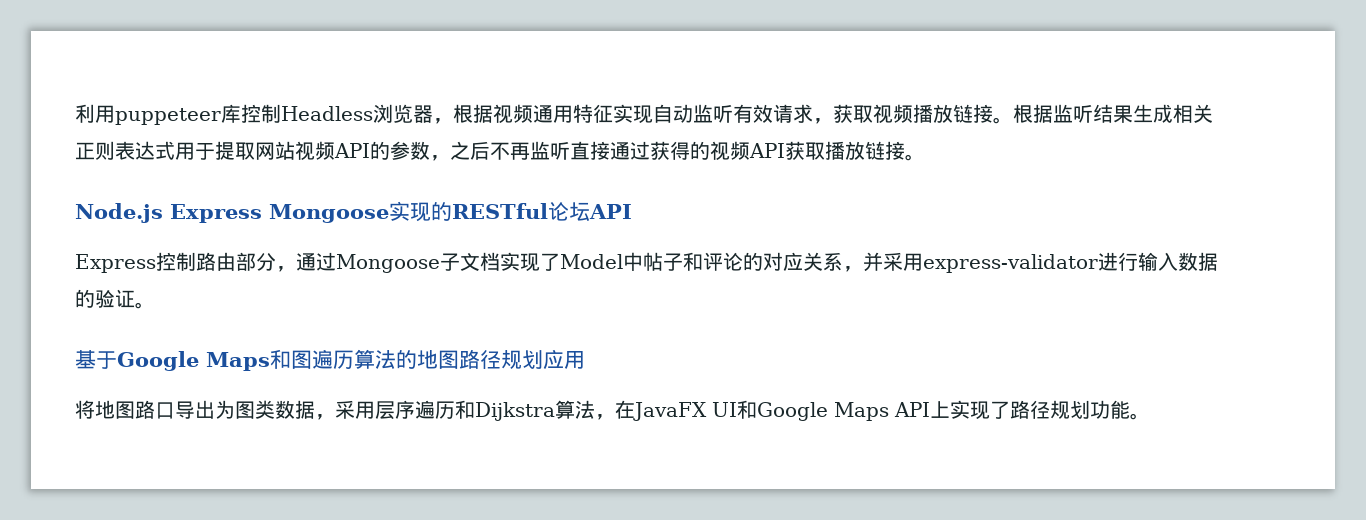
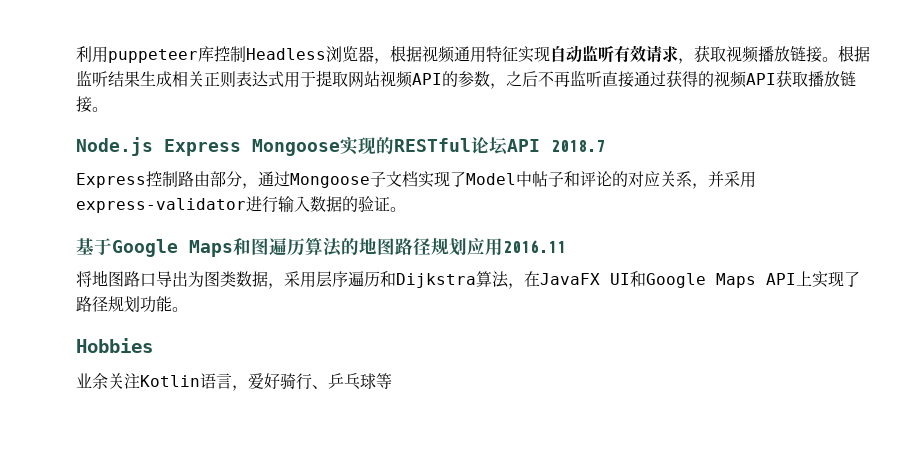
(632, 211) none -> [551,140,605,152] 2018.7
(585, 360) none -> [503,240,566,253] 2016.11
(1150, 416) none -> [76,338,153,353] [76,373,392,391] // Hobbies // 业余关注Kotlin语言，爱好骑行、乒乓球等

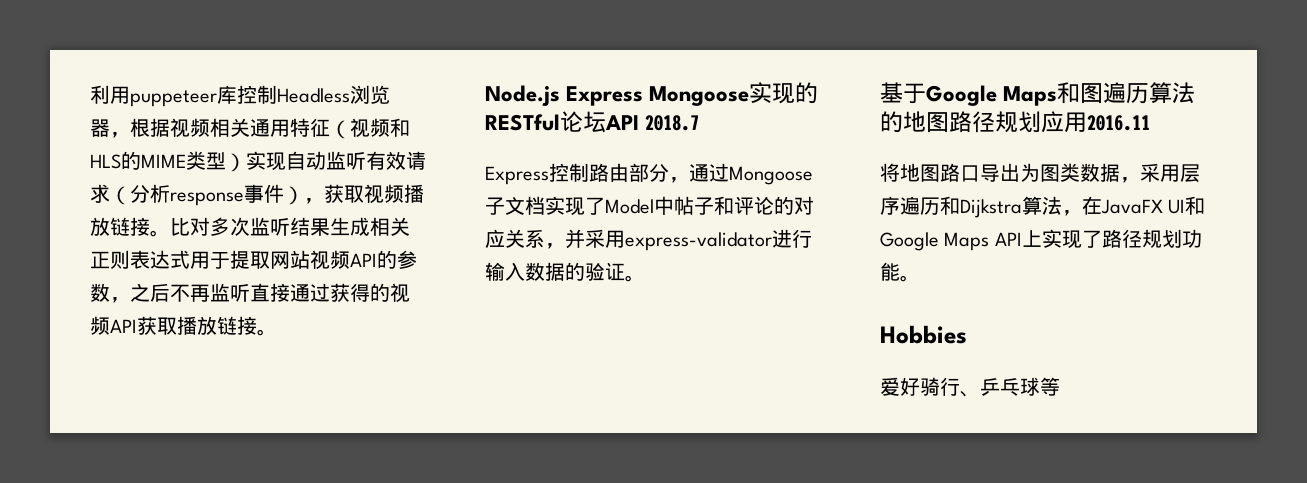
(455, 54) none -> [210,118,250,137] 相关
(518, 54) none -> [330,118,410,139] [90,151,246,172] （视频和HLS的MIME类型）
(678, 54) none -> [110,184,304,206] （分析response事件）
[838,45,870,62] 根据 -> [170,217,250,236] 比对多次
[76,373,248,391] 业余关注Kotlin语言， -> (967, 334) none

